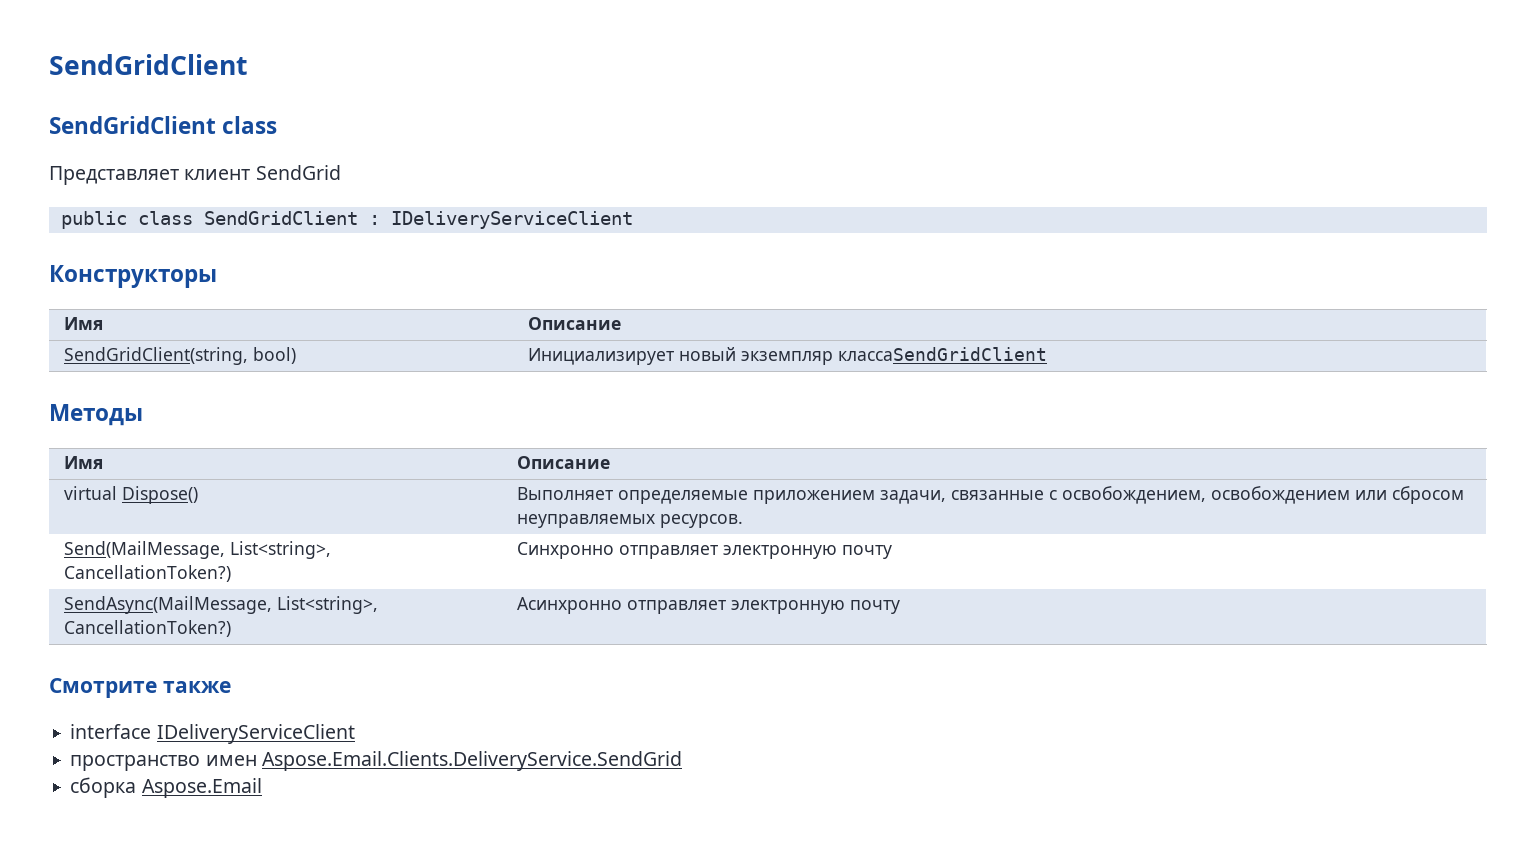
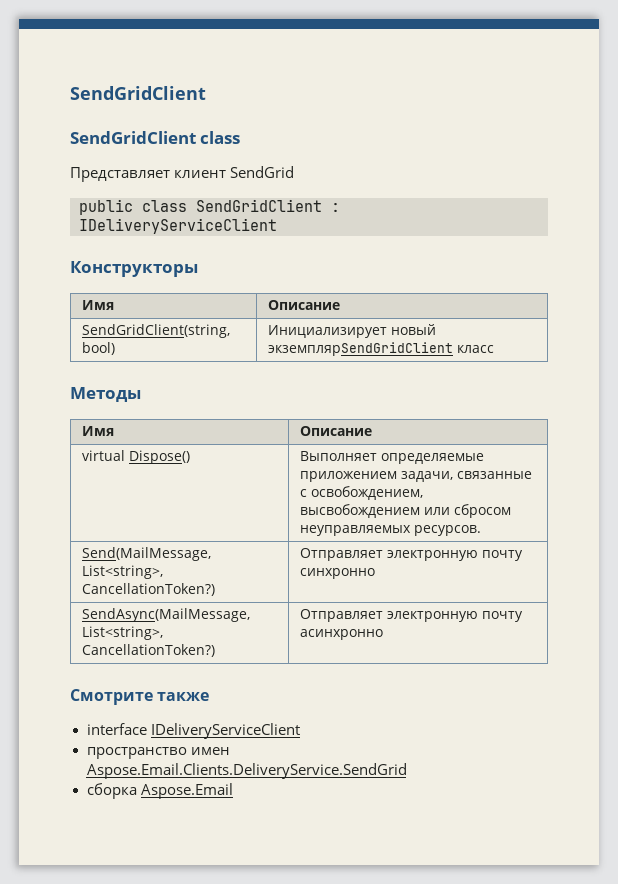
[740,347,1047,365] экземпляр классаSendGridClient -> [267,342,494,356] экземплярSendGridClient класс
[1210,486,1350,504] освобождением -> [299,504,420,518] высвобождением
[516,542,892,559] Синхронно отправляет электронную почту -> [299,548,523,561] [299,568,375,579] Отправляет электронную почту синхронно
[516,597,900,614] Асинхронно отправляет электронную почту -> [299,609,523,622] [299,629,383,640] Отправляет электронную почту асинхронно

